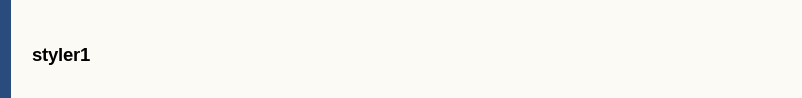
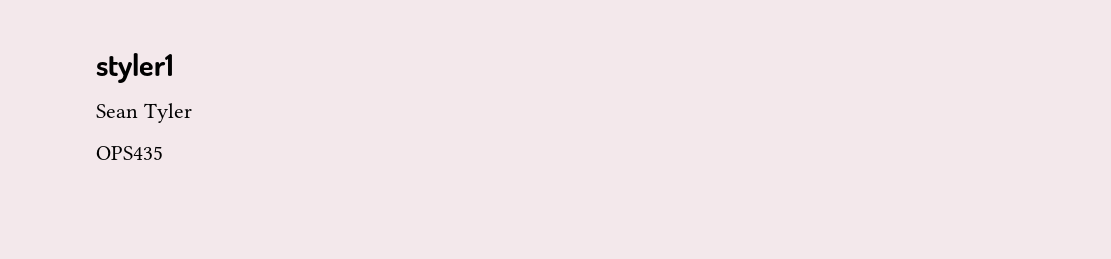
(90, 56) none -> [96,103,192,123] [96,146,163,160] // Sean Tyler // OPS435

